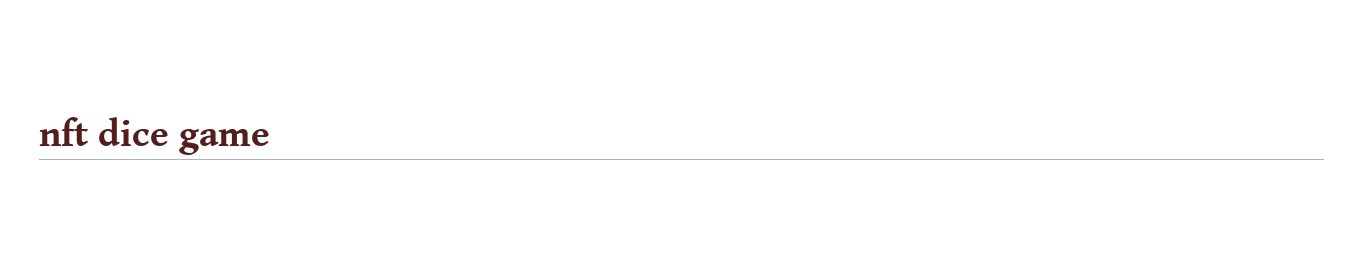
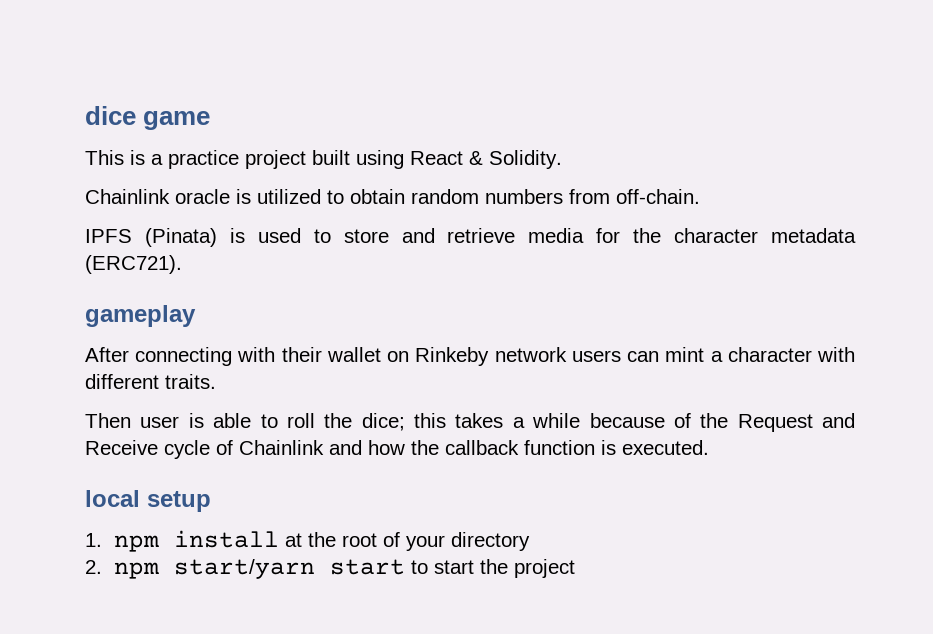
[39,117,89,146] nft -> (85, 115) none
(271, 142) none -> [85,150,562,169] [85,189,700,204] [85,228,856,247] [85,255,182,274] [85,305,196,327] [85,347,856,366] [85,374,216,389] [85,413,855,432] [85,440,709,459] [85,490,211,512] [85,530,530,552] [85,559,575,579] // This is a practice project built using React & Solidity. // Chainlink oracle is utilized to obtain random numbers from off-chain. // IPFS (Pinata) is used to store and retrieve media for the character metadata (ERC721). // gameplay // After connecting with their wallet on Rinkeby network users can mint a character with different traits. // Then user is able to roll the dice; this takes a while because of the Request and Receive cycle of Chainlink and how the callback function is executed. // local setup // 1. npm install at the root of your directory // 2. npm start/yarn start to start the project

